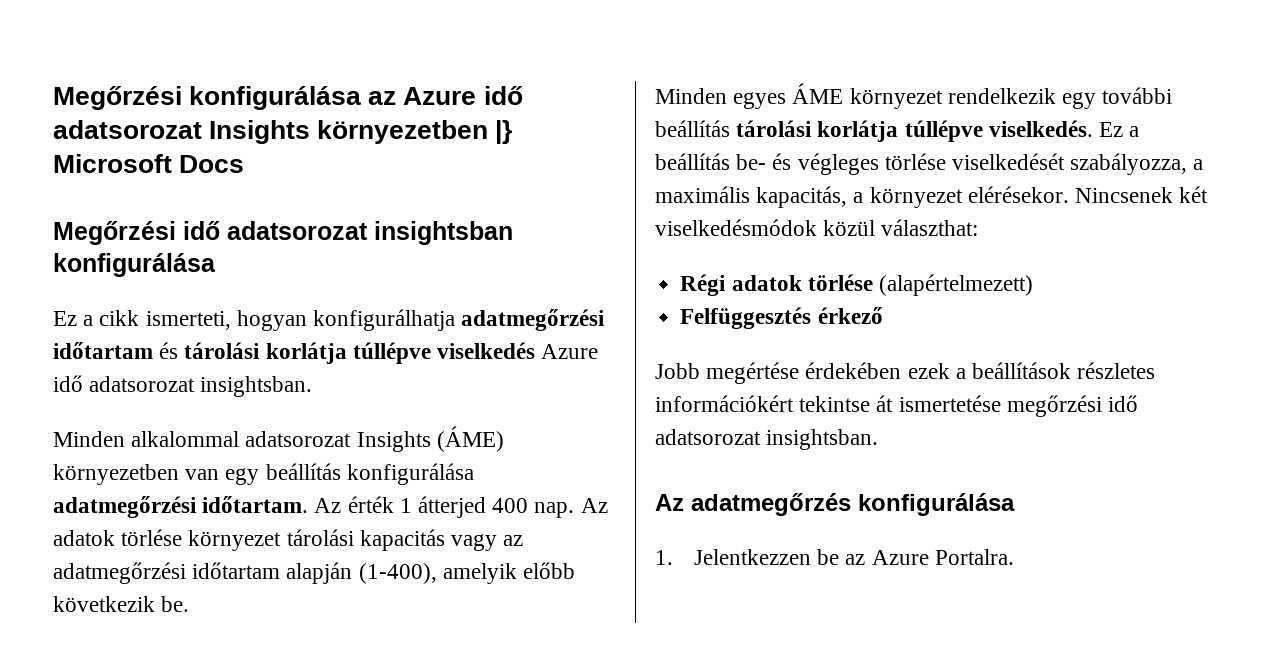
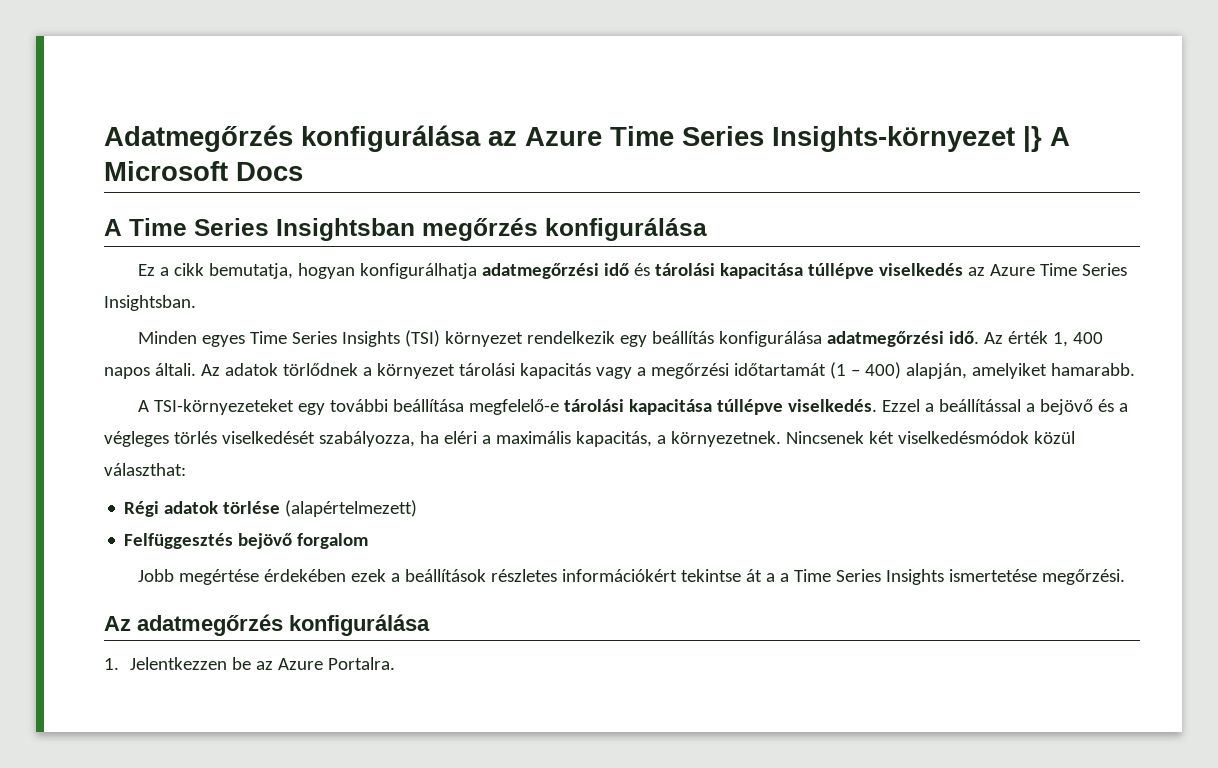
[53,86,182,110] Megőrzési -> [104,125,293,152] Adatmegőrzés
[483,86,523,105] [53,120,513,144] [53,154,245,173] [53,221,513,245] idő adatsorozat Insights környezetben |} Microsoft Docs // Megőrzési idő adatsorozat insightsban -> [610,126,1070,152] [104,161,303,181] [104,218,538,241] Time Series Insights-környezet |} A Microsoft Docs // A Time Series Insightsban megőrzés
[145,311,231,330] ismerteti, -> [208,263,293,279] bemutatja,
[53,342,153,359] időtartam -> [603,263,629,276] idő
[265,342,347,364] korlátja -> [719,263,803,279] kapacitása
[541,344,599,359] [53,375,313,397] [53,426,504,452] [53,464,220,485] Azure idő adatsorozat insightsban. // Minden alkalommal adatsorozat Insights (ÁME) környezetben van -> [967,263,1127,276] [104,295,196,311] [137,330,615,347] az Azure Time Series Insightsban. // Minden egyes Time Series Insights (TSI) környezet rendelkezik
[202,496,309,513] időtartam. -> [948,331,979,344] idő.
[399,496,608,518] [53,529,524,551] [53,562,576,584] [53,596,190,612] [655,83,1173,109] [655,120,1140,142] [655,153,1188,175] 1 átterjed 400 nap. Az adatok törlése környezet tárolási kapacitás vagy az adatmegőrzési időtartam alapján (1-400), amelyik előbb következik be. // Minden egyes ÁME környezet rendelkezik egy további beállítás tárolási korlátja túllépve viselkedés. Ez a beállítás be- és végleges törlése viselkedését szabályozza, -> [1052,332,1103,347] [104,362,1135,379] [137,399,1128,415] [104,431,477,447] 1, 400 napos általi. Az adatok törlődnek a környezet tárolási kapacitás vagy a megőrzési időtartamát (1 – 400) alapján, amelyiket hamarabb. // A TSI-környezeteket egy további beállítása megfelelő-e tárolási kapacitása túllépve viselkedés. Ezzel a beállítással a bejövő és a végleges törlés viselkedését szabályozza, ha eléri
[869,186,1069,208] környezet elérésekor. -> [670,431,781,447] környezetnek.
[817,307,883,324] érkező -> [238,533,369,549] bejövő forgalom
[898,395,1139,417] [655,429,879,450] ismertetése megőrzési idő adatsorozat insightsban. -> [765,569,1125,585] a a Time Series Insights ismertetése megőrzési.

